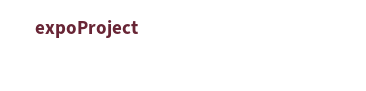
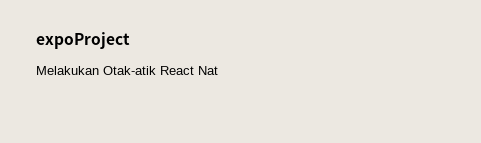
(138, 29) none -> [36,66,218,75] // Melakukan Otak-atik React Nat

